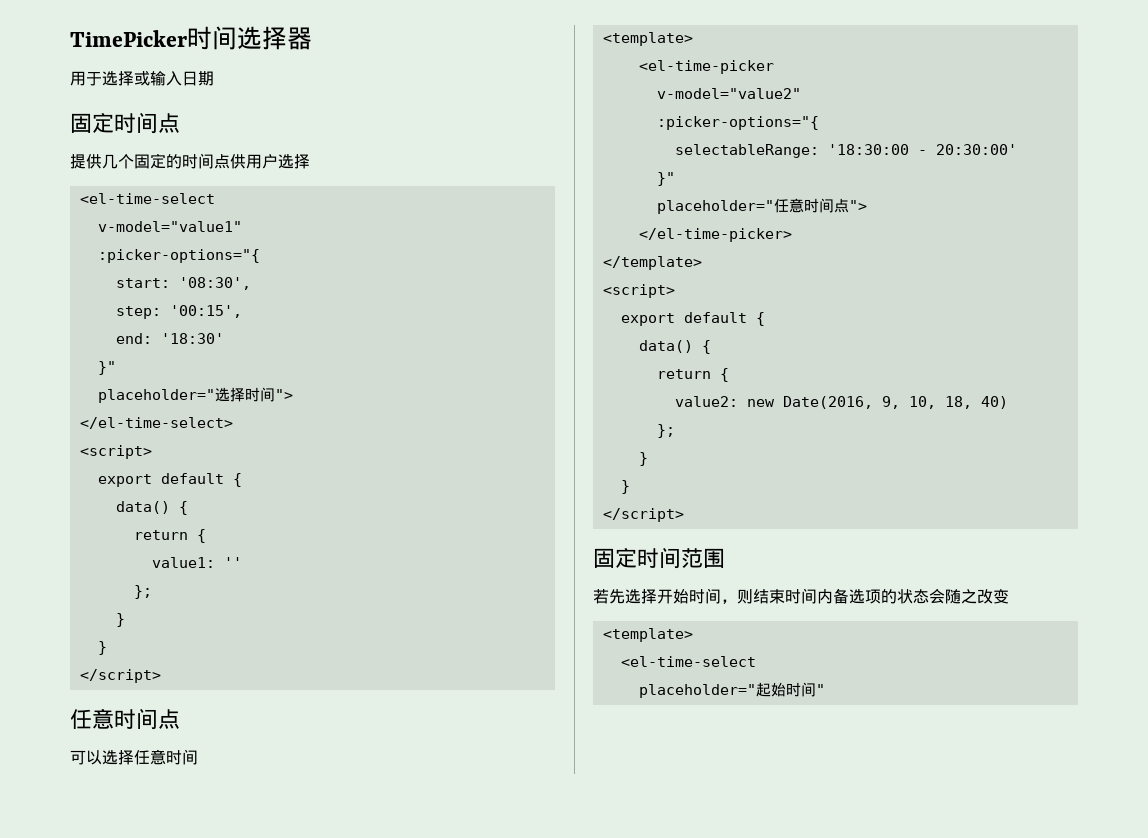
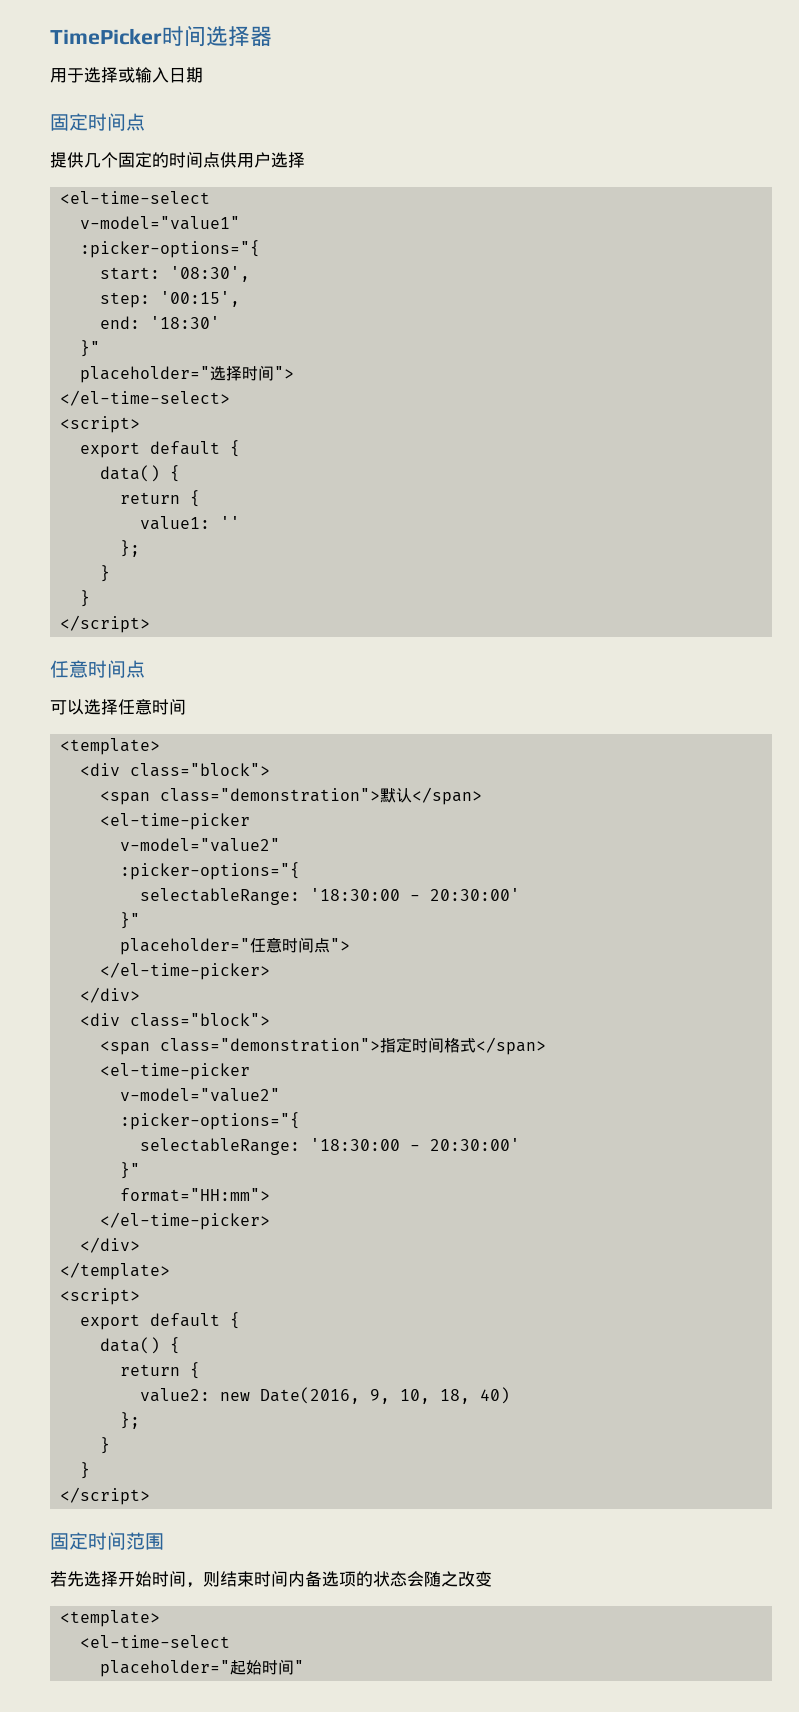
(693, 39) none -> [80,763,271,777] [100,787,483,805] // <div class="block"> // <span class="demonstration">默认</span>
(792, 235) none -> [80,987,141,1003] [80,1013,271,1027] [100,1037,547,1055] [100,1063,251,1080] [120,1088,281,1102] [120,1112,301,1130] [140,1138,521,1155] [120,1162,141,1179] [120,1188,271,1202] [100,1212,271,1230] [80,1237,141,1253] // </div> // <div class="block"> // <span class="demonstration">指定时间格式</span> // <el-time-picker // v-model="value2" // :picker-options="{ // selectableRange: '18:30:00 - 20:30:00' // }" // format="HH:mm"> // </el-time-picker> // </div>

